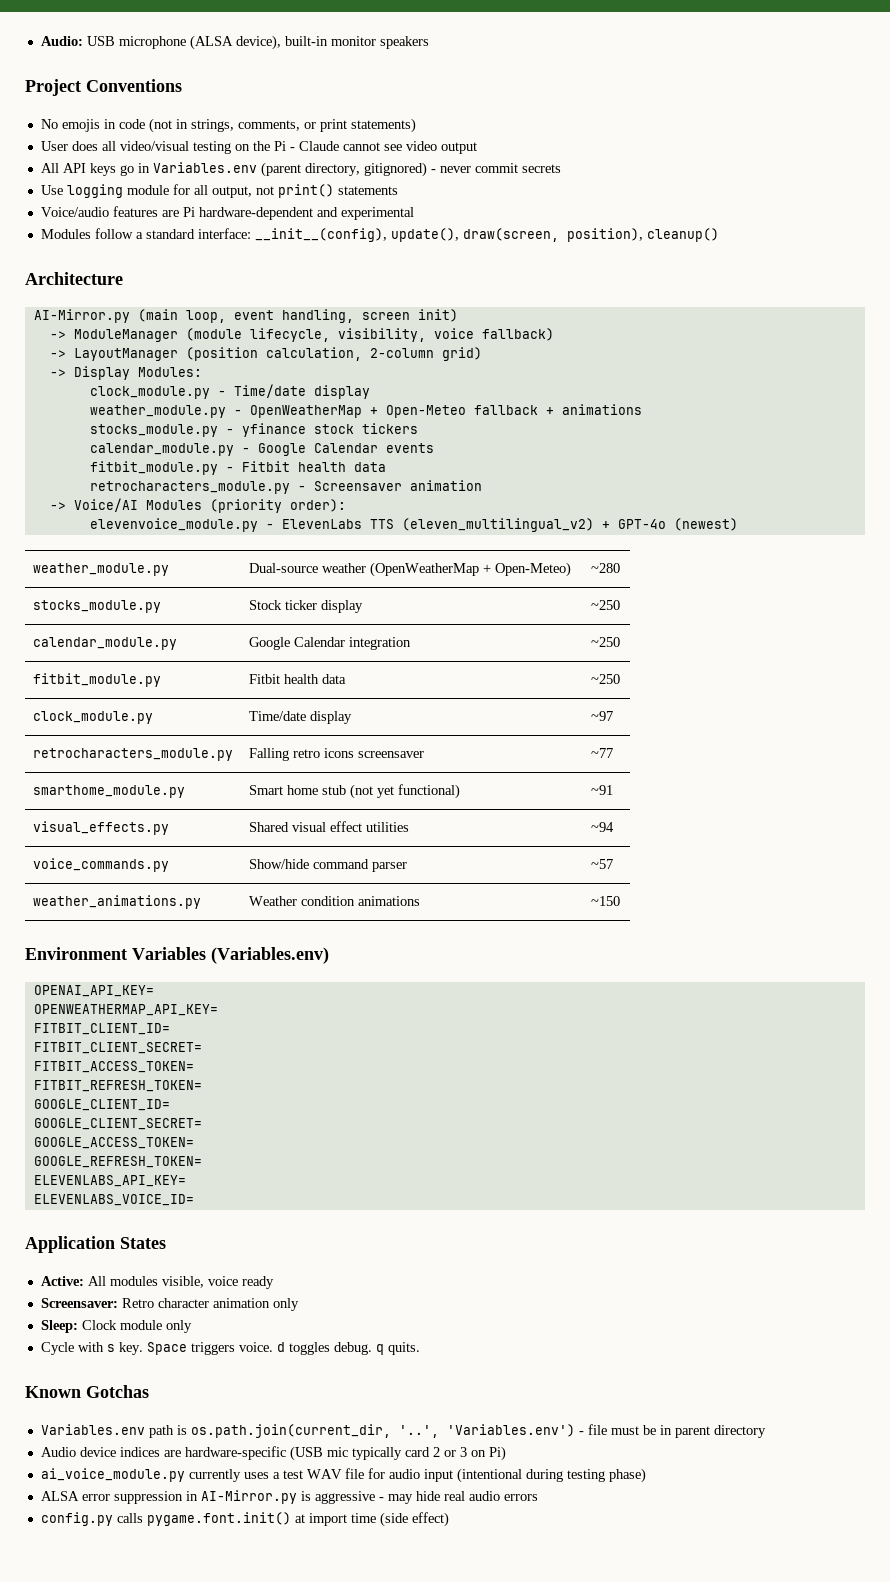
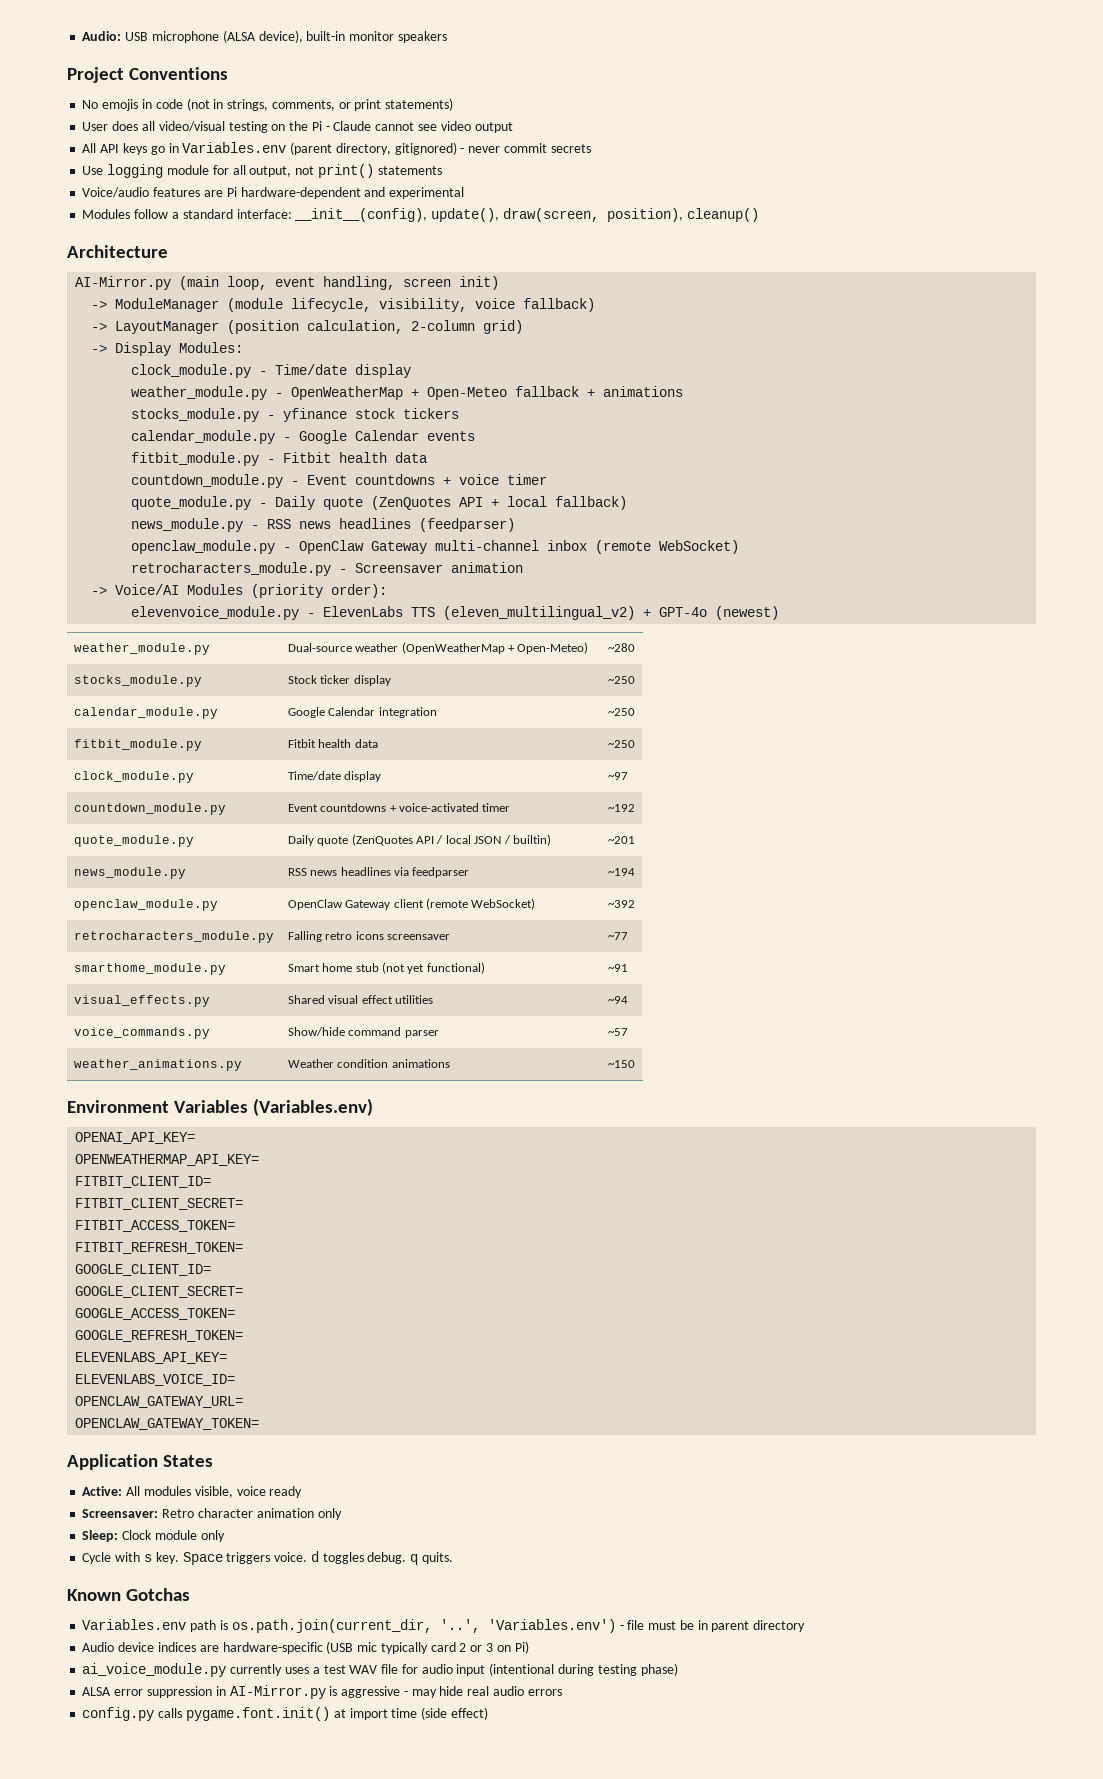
(386, 467) none -> [131,474,548,488] [131,496,628,510] [131,518,516,532] [131,540,740,554] // countdown_module.py - Event countdowns + voice timer // quote_module.py - Daily quote (ZenQuotes API + local fallback) // news_module.py - RSS news headlines (feedparser) // openclaw_module.py - OpenClaw Gateway multi-channel inbox (remote WebSocket)
(613, 716) none -> [73,803,226,815] [287,803,511,812] [607,804,635,812] [73,835,194,847] [287,834,551,846] [607,836,635,844] [73,867,186,879] [287,867,470,878] [607,868,635,876] [73,899,218,911] [287,898,536,910] [607,900,635,908] // countdown_module.py | Event countdowns + voice-activated timer | ~192 // quote_module.py | Daily quote (ZenQuotes API / local JSON / builtin) | ~201 // news_module.py | RSS news headlines via feedparser | ~194 // openclaw_module.py | OpenClaw Gateway client (remote WebSocket) | ~392
(194, 1200) none -> [75,1396,244,1408] [75,1418,260,1430] // OPENCLAW_GATEWAY_URL= // OPENCLAW_GATEWAY_TOKEN=

